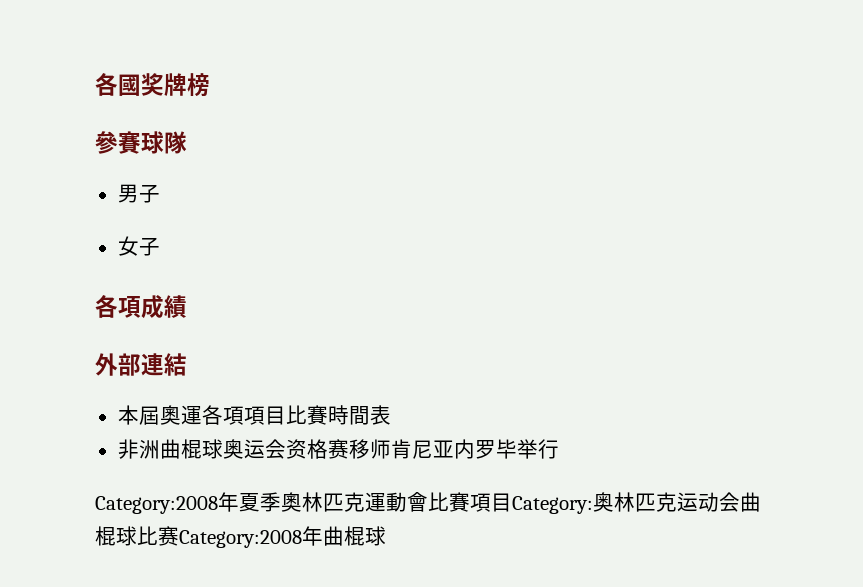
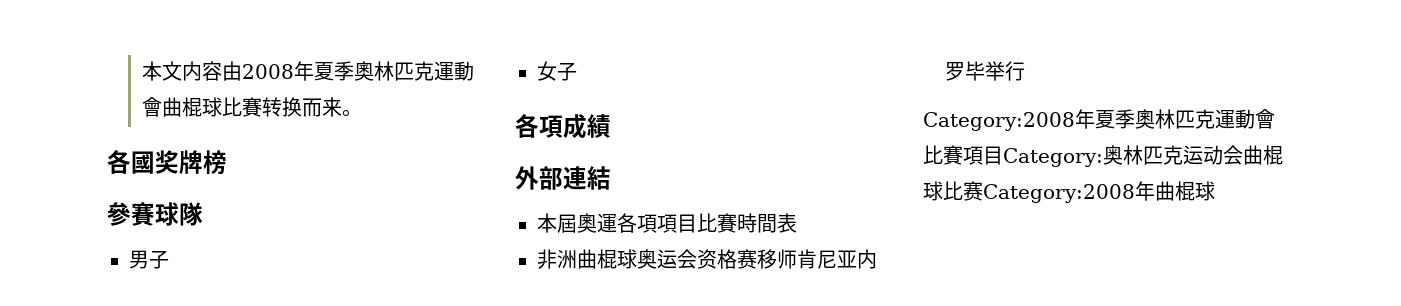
(95, 84) none -> [141,61,474,81] [141,97,362,117] 本文内容由2008年夏季奧林匹克運動會曲棍球比賽转换而来。 //

